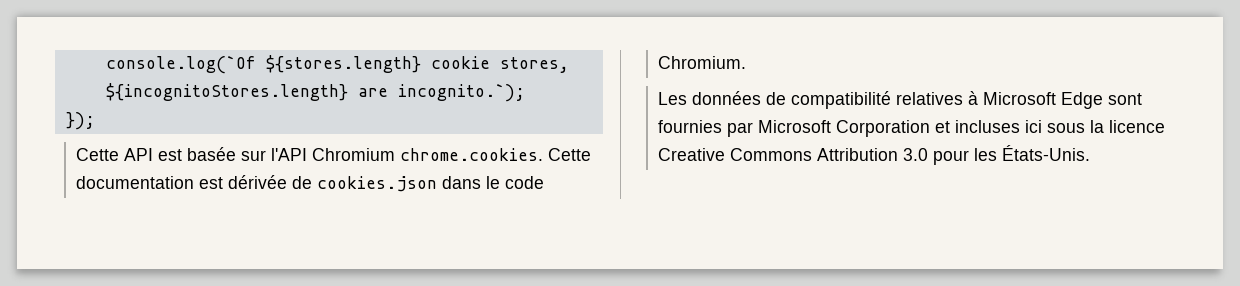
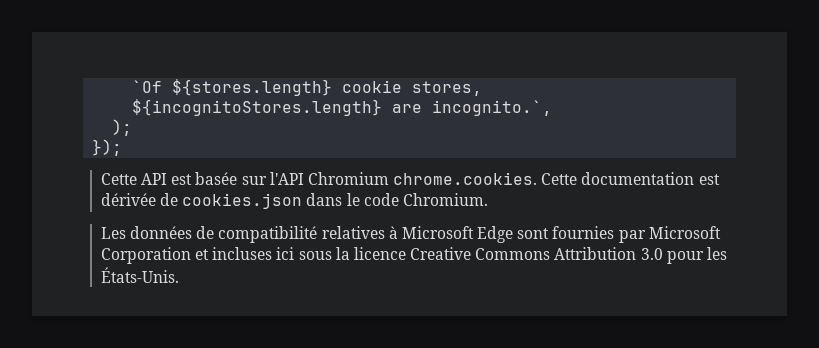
[105,56,256,74] console.log(`Of -> [132,80,163,93] `Of
[397,84,525,102] incognito.`); -> [432,100,553,116] [112,119,133,136] incognito.`, // );

